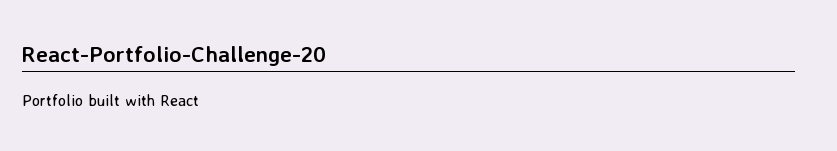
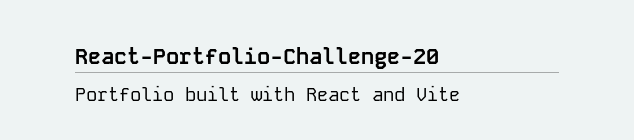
(199, 100) none -> [372,85,460,101] and Vite

